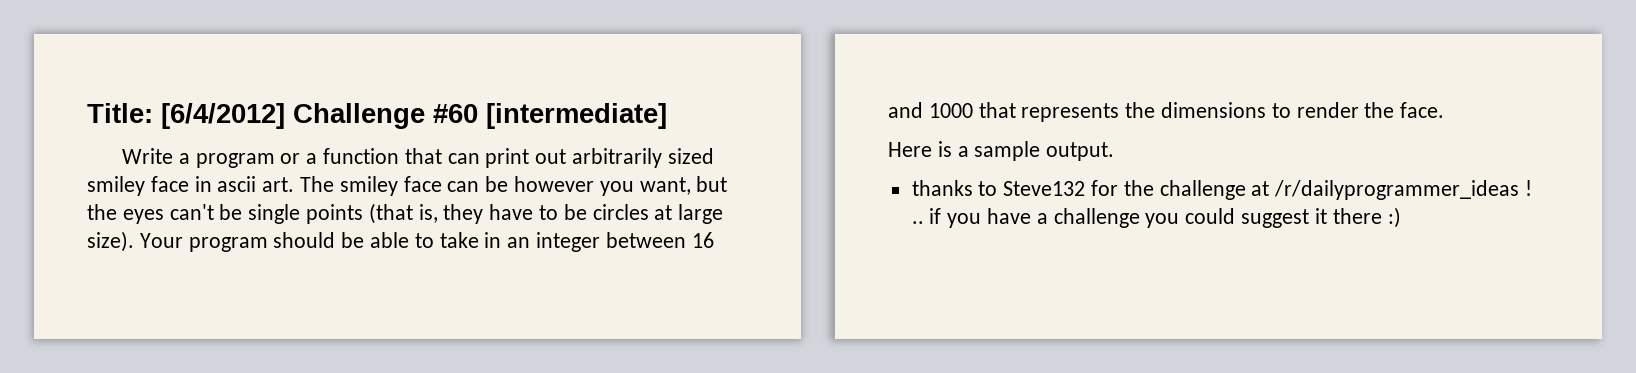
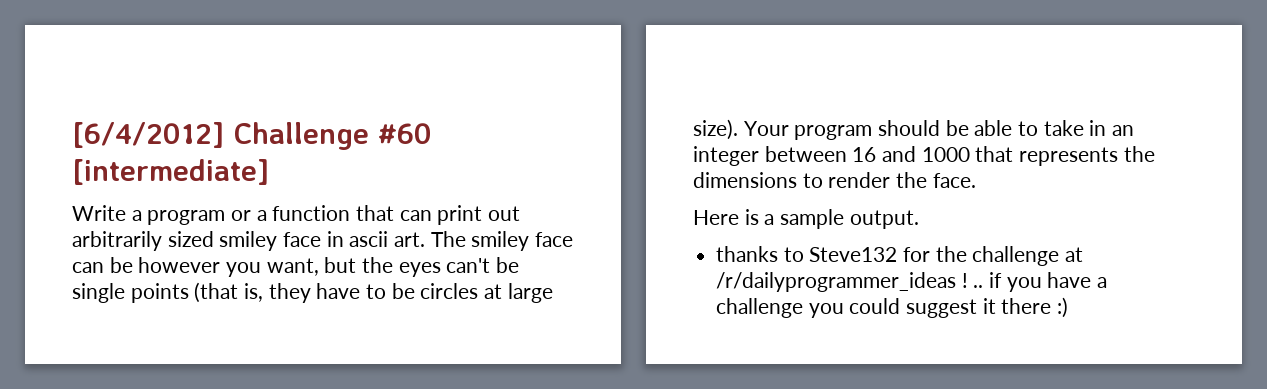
[87,103,153,123] Title: -> (72, 135) none

